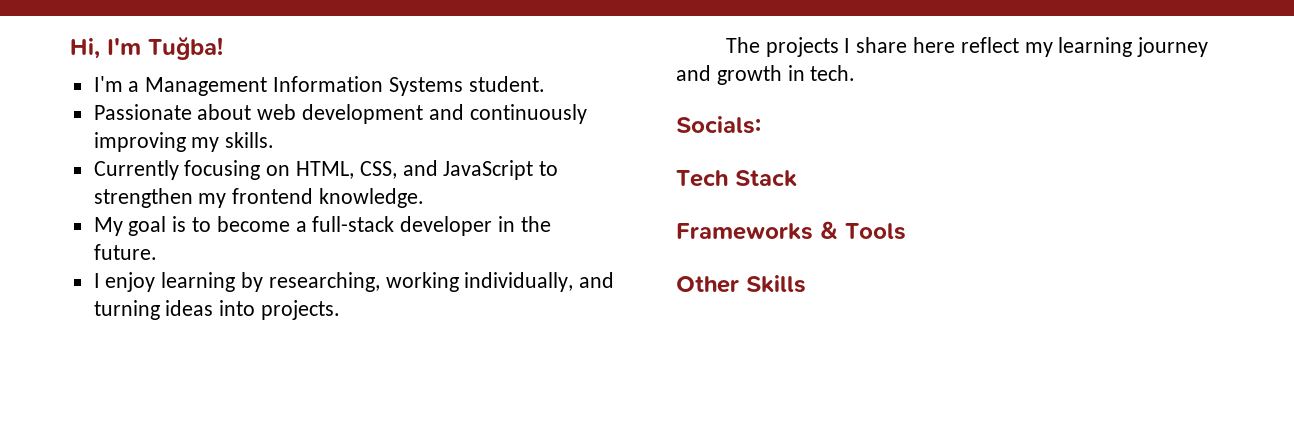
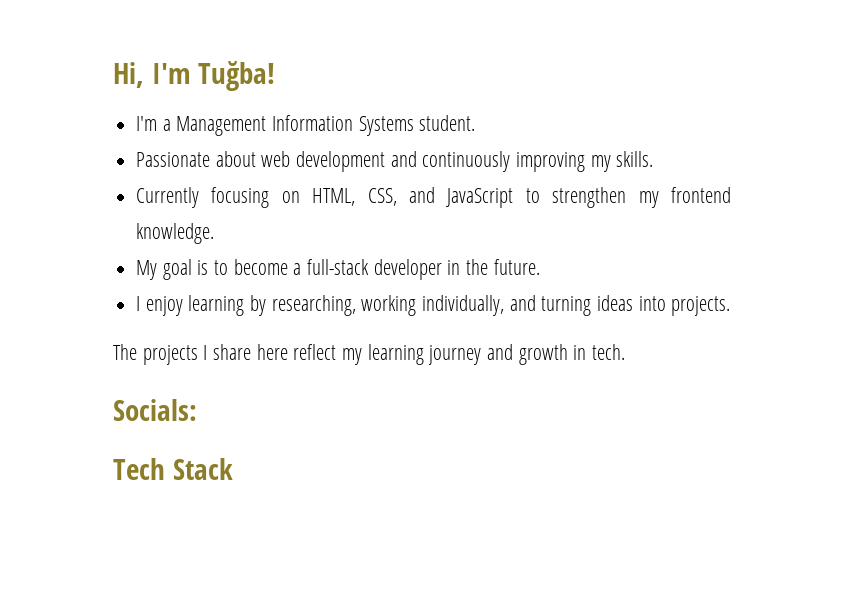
[676,221,906,240] [676,275,806,293] // Frameworks & Tools // Other Skills -> (233, 469) none

